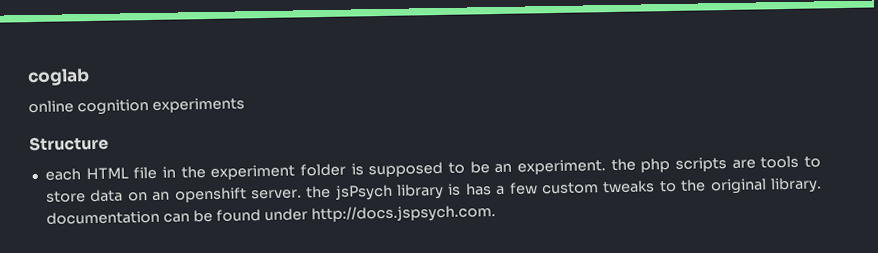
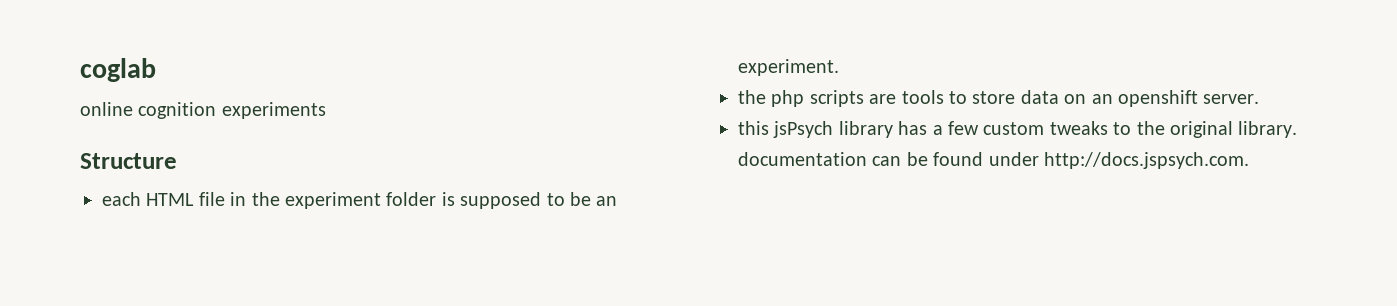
(606, 167) none -> (839, 67) //
[306,185,332,199] the -> [738,121,769,135] // this
[447,183,462,196] is -> (893, 129) none

